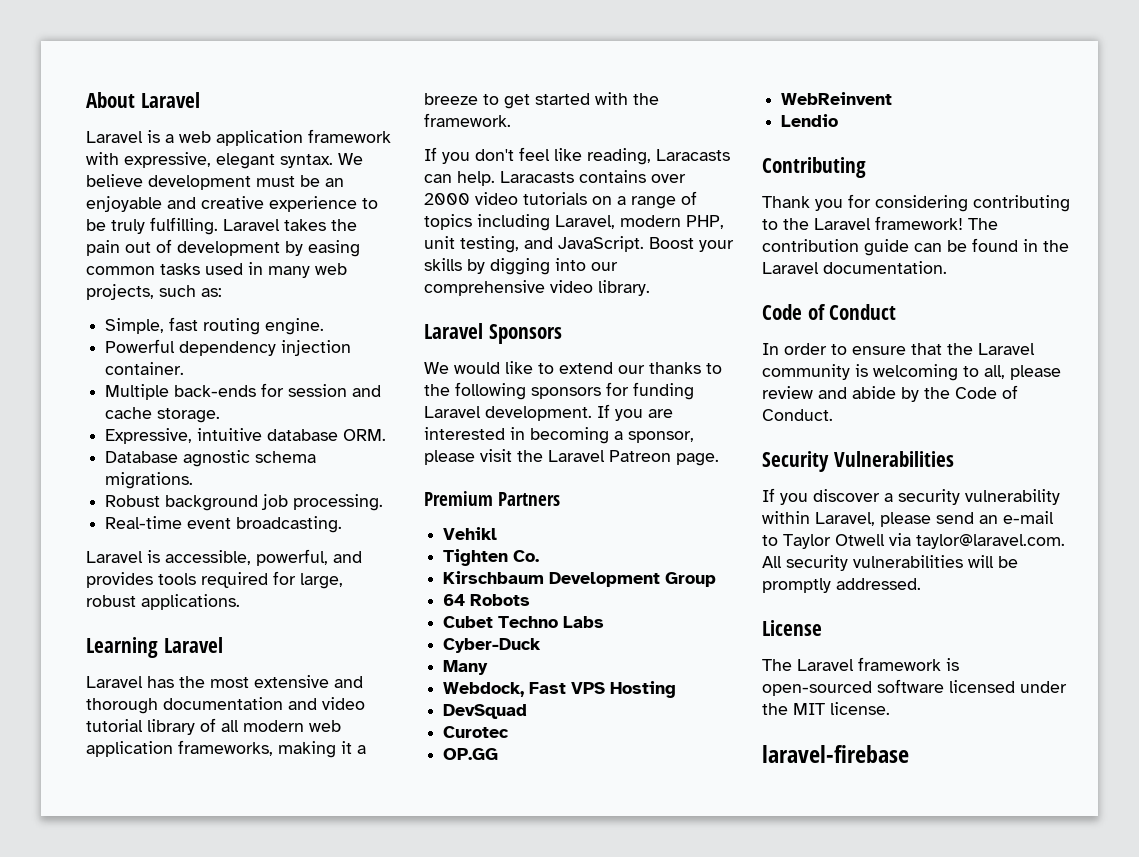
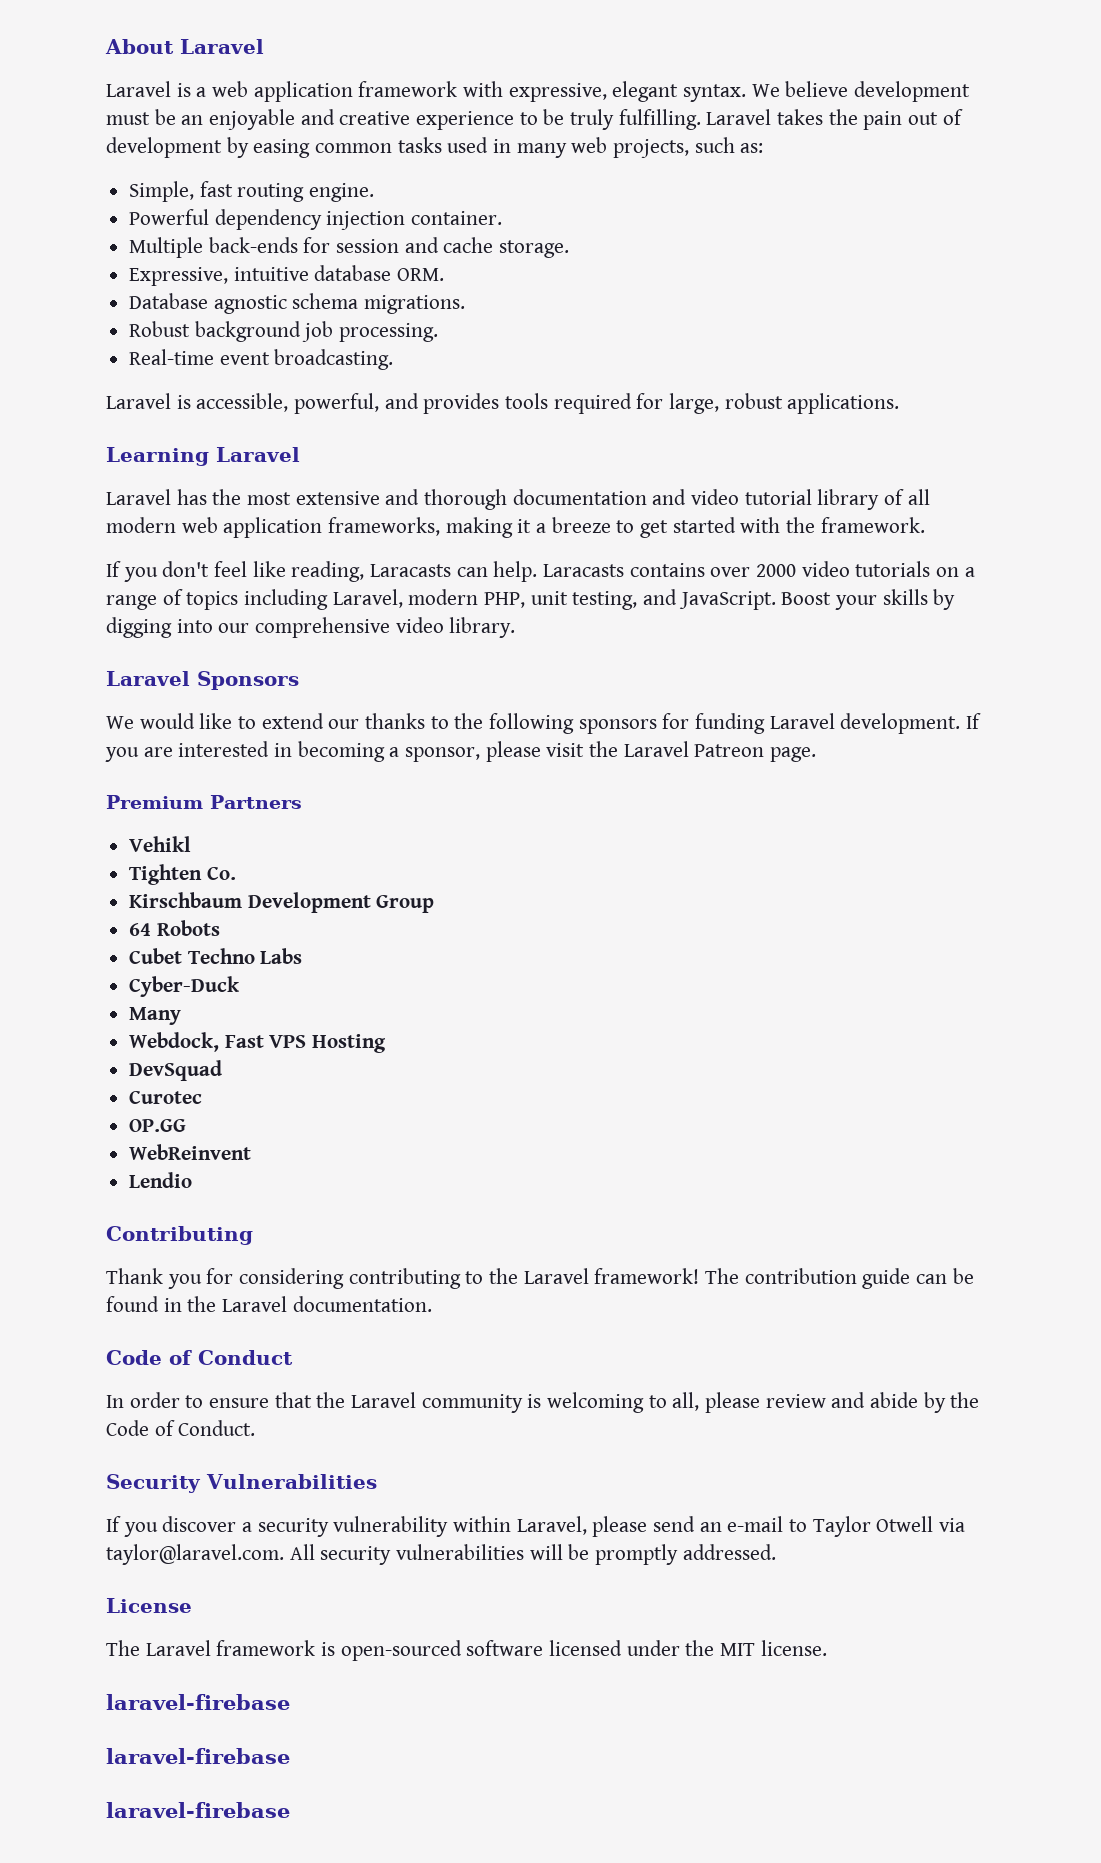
(909, 754) none -> [106,1748,290,1764] [106,1802,290,1818] // laravel-firebase // laravel-firebase

